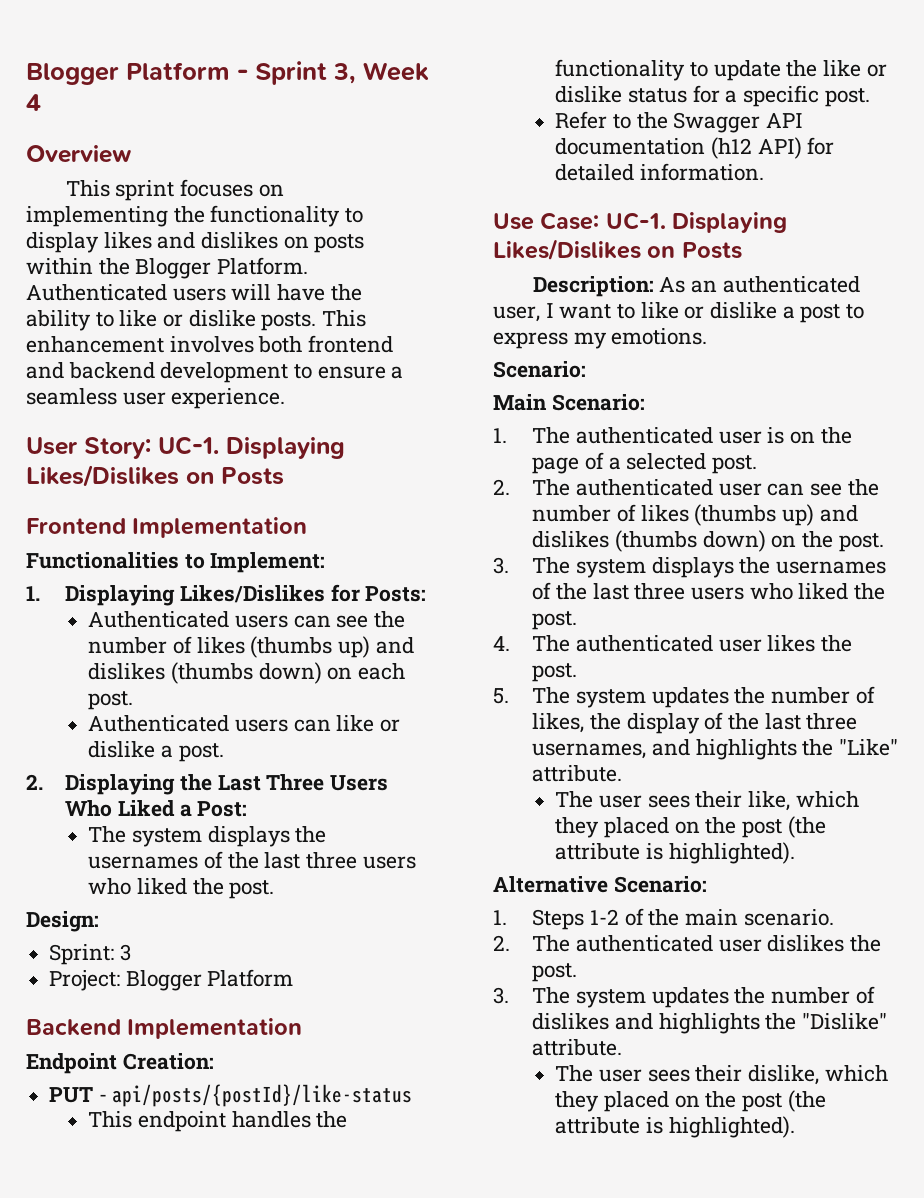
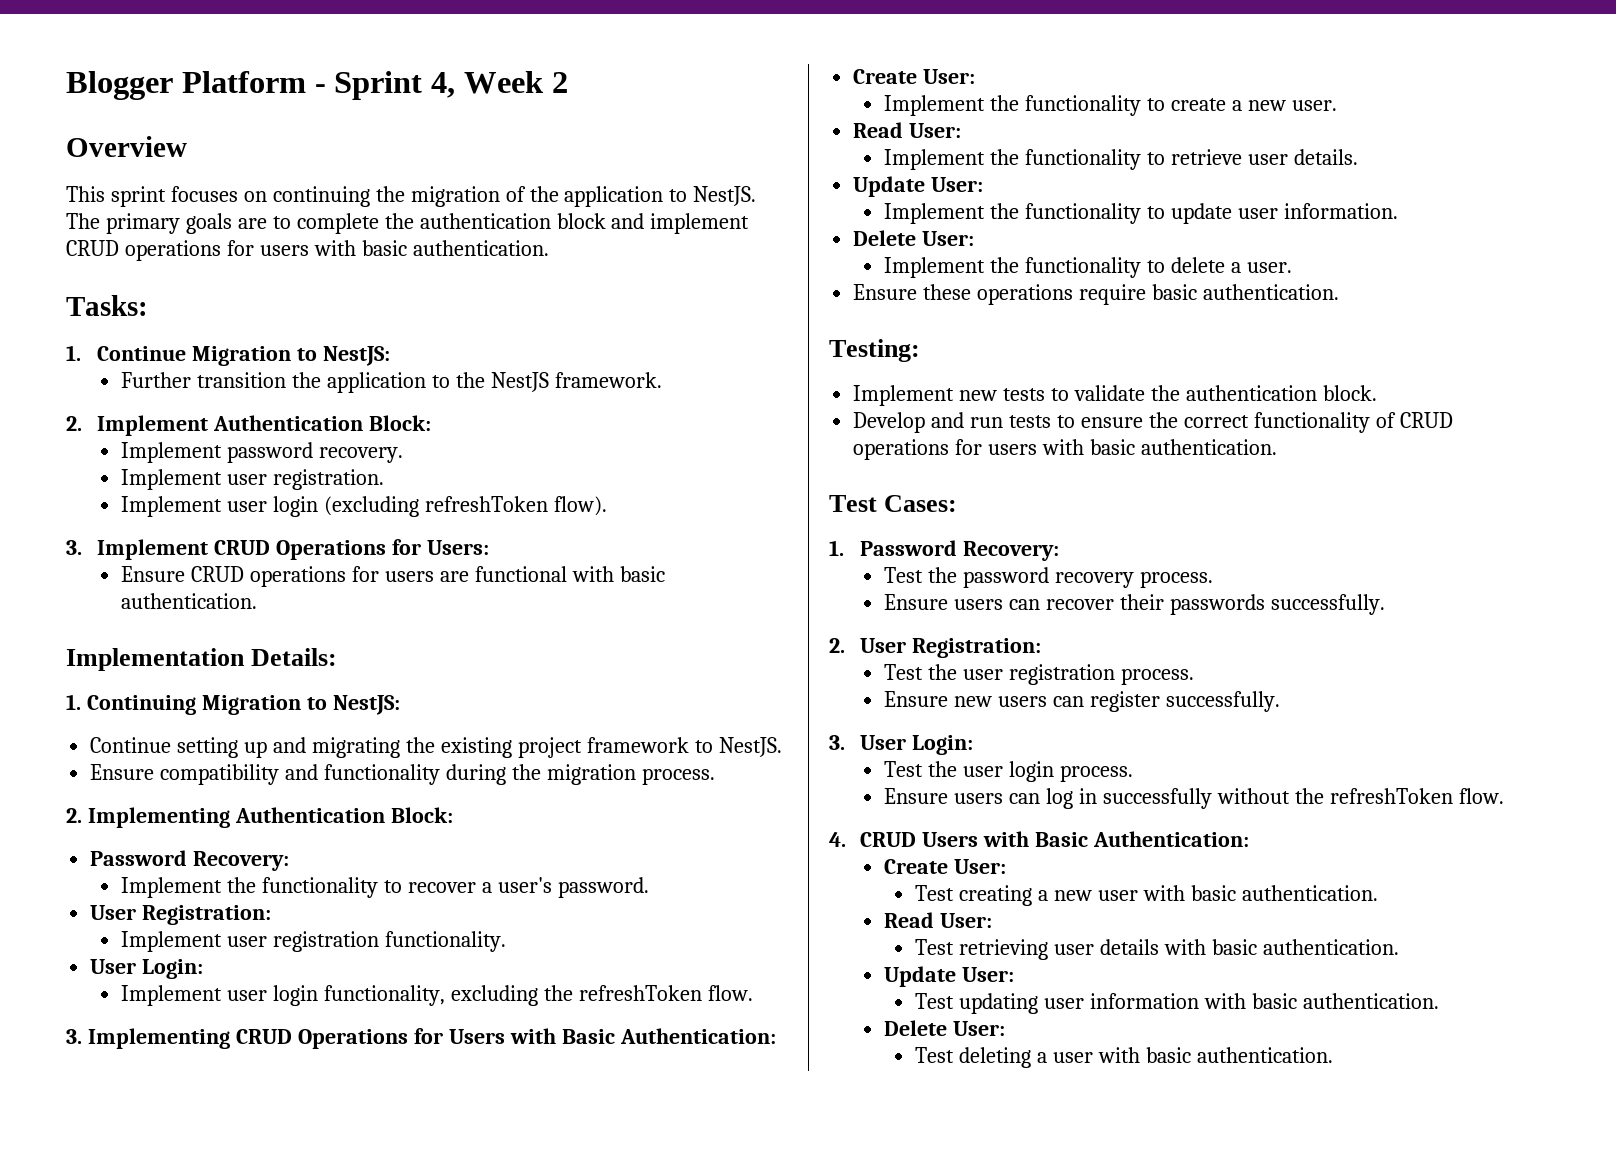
[333,62,429,84] [26,94,41,111] 3, Week 4 -> [431,71,568,98] 4, Week 2
[26,205,364,227] [26,232,365,253] [26,257,309,279] [26,284,362,301] [26,310,367,331] [26,335,394,353] [26,362,404,383] [26,388,286,409] [26,436,345,459] [26,465,284,487] [26,517,308,538] [26,552,326,573] [26,584,427,606] [88,611,405,628] [88,636,414,658] [88,662,405,684] [88,691,134,710] [88,715,400,732] [88,741,224,762] [26,774,388,795] [65,800,248,817] [88,826,327,847] [88,851,416,869] [88,878,275,899] [26,911,99,932] [49,944,131,965] [49,969,294,991] [26,1018,303,1039] [26,1053,214,1074] [49,1084,413,1107] [88,1111,348,1132] [555,59,887,81] [555,85,870,107] [555,111,803,133] [555,137,835,159] [555,163,764,181] [493,212,788,233] [493,239,742,261] [532,276,860,297] [493,302,865,323] [493,328,708,349] [493,361,586,378] [493,394,645,411] [493,427,852,444] [532,452,757,474] [493,479,879,496] [532,504,858,526] [532,530,884,552] [493,557,886,578] [532,582,885,600] [532,611,578,630] [493,635,852,652] [532,663,578,682] [493,686,875,708] [532,712,858,734] [532,739,898,760] [532,765,623,782] [555,791,859,811] [555,816,826,838] [555,842,795,864] [493,876,707,893] [493,908,834,930] [493,935,881,952] [532,963,578,982] [493,986,875,1008] [532,1013,887,1034] [532,1039,623,1056] [555,1065,888,1085] [555,1090,826,1112] [555,1116,795,1138] implementing the functionality to display likes and dislikes on posts within the Blogger Platform. Authenticated users will have the ability to like or dislike posts. This enhancement involves both frontend and backend development to ensure a seamless user experience. // User Story: UC-1. Displaying Likes/Dislikes on Posts // Frontend Implementation // Functionalities to Implement: // 1. Displaying Likes/Dislikes for Posts: // Authenticated users can see the number of likes (thumbs up) and dislikes (thumbs down) on each post. // Authenticated users can like or dislike a post. // 2. Displaying the Last Three Users Who Liked a Post: // The system displays the usernames of the last three users who liked the post. // Design: // Sprint: 3 // Project: Blogger Platform // Backend Implementation // Endpoint Creation: // PUT - api/posts/{postId}/like-status // This endpoint handles the functionality to update the like or dislike status for a specific post. // Refer to the Swagger API documentation (h12 API) for detailed information. // Use Case: UC-1. Displaying Likes/Dislikes on Posts // Description: As an authenticated user, I want to like or dislike a post to express my emotions. // Scenario: // Main Scenario: // 1. The authenticated user is on the page of a selected post. // 2. The authenticated user can see the number of likes (thumbs up) and dislikes (thumbs down) on the post. // 3. The system displays the usernames of the last three users who liked the post. // 4. The authenticated user likes the post. // 5. The system updates the number of likes, the display of the last three usernames, and highlights the "Like" attribute. // The user sees their like, which they placed on the post (the attribute is highlighted). // Alternative Scenario: // 1. Steps 1-2 of the main scenario. // 2. The authenticated user dislikes the post. // 3. The system updates the number of dislikes and highlights the "Dislike" attribute. // The user sees their dislike, which they placed on the post (the attribute is highlighted). -> [272,186,757,207] [66,213,750,234] [66,240,549,261] [66,295,148,316] [66,345,390,366] [121,372,662,393] [66,415,431,436] [121,442,404,463] [121,469,385,490] [121,496,607,517] [66,539,489,560] [121,566,665,587] [121,593,258,609] [66,648,338,671] [66,694,400,715] [90,737,782,758] [90,764,715,785] [66,807,453,828] [90,850,290,871] [121,877,649,898] [90,905,272,925] [121,931,507,952] [90,959,204,979] [121,985,753,1006] [66,1028,776,1049] [853,69,976,84] [884,95,1337,116] [853,122,962,138] [884,149,1358,170] [853,176,984,197] [884,203,1398,224] [853,230,975,246] [884,257,1292,278] [853,284,1339,305] [829,339,920,362] [853,385,1377,406] [853,412,1453,433] [853,439,1277,460] [829,495,958,512] [829,540,1059,561] [884,567,1213,588] [884,594,1385,615] [829,638,1041,658] [884,664,1194,685] [884,691,1280,712] [829,735,973,755] [884,761,1133,782] [884,788,1504,809] [829,831,1249,847] [884,859,1007,874] [915,885,1378,906] [884,912,993,928] [915,939,1399,960] [884,966,1015,987] [915,993,1439,1014] [884,1020,1006,1036] [915,1047,1333,1068] continuing the migration of the application to NestJS. The primary goals are to complete the authentication block and implement CRUD operations for users with basic authentication. // Tasks: // 1. Continue Migration to NestJS: // Further transition the application to the NestJS framework. // 2. Implement Authentication Block: // Implement password recovery. // Implement user registration. // Implement user login (excluding refreshToken flow). // 3. Implement CRUD Operations for Users: // Ensure CRUD operations for users are functional with basic authentication. // Implementation Details: // 1. Continuing Migration to NestJS: // Continue setting up and migrating the existing project framework to NestJS. // Ensure compatibility and functionality during the migration process. // 2. Implementing Authentication Block: // Password Recovery: // Implement the functionality to recover a user's password. // User Registration: // Implement user registration functionality. // User Login: // Implement user login functionality, excluding the refreshToken flow. // 3. Implementing CRUD Operations for Users with Basic Authentication: // Create User: // Implement the functionality to create a new user. // Read User: // Implement the functionality to retrieve user details. // Update User: // Implement the functionality to update user information. // Delete User: // Implement the functionality to delete a user. // Ensure these operations require basic authentication. // Testing: // Implement new tests to validate the authentication block. // Develop and run tests to ensure the correct functionality of CRUD operations for users with basic authentication. // Test Cases: // 1. Password Recovery: // Test the password recovery process. // Ensure users can recover their passwords successfully. // 2. User Registration: // Test the user registration process. // Ensure new users can register successfully. // 3. User Login: // Test the user login process. // Ensure users can log in successfully without the refreshToken flow. // 4. CRUD Users with Basic Authentication: // Create User: // Test creating a new user with basic authentication. // Read User: // Test retrieving user details with basic authentication. // Update User: // Test updating user information with basic authentication. // Delete User: // Test deleting a user with basic authentication.

